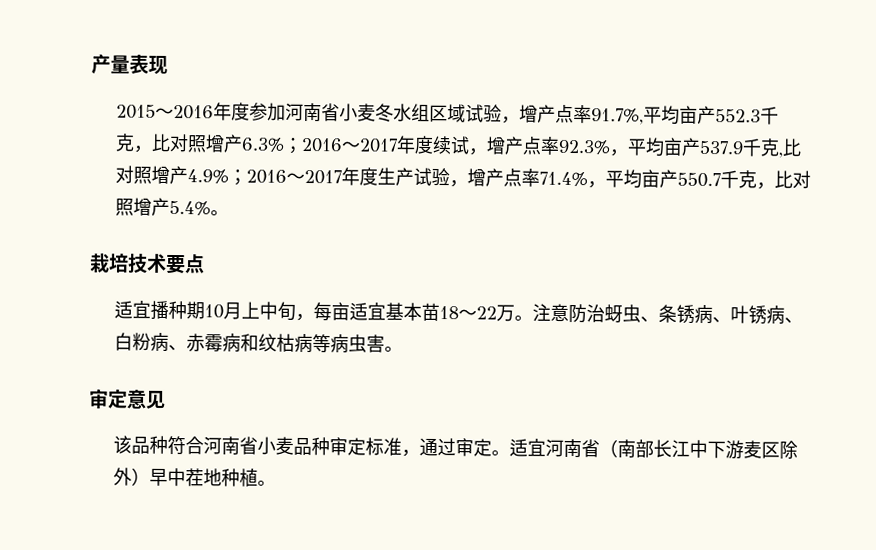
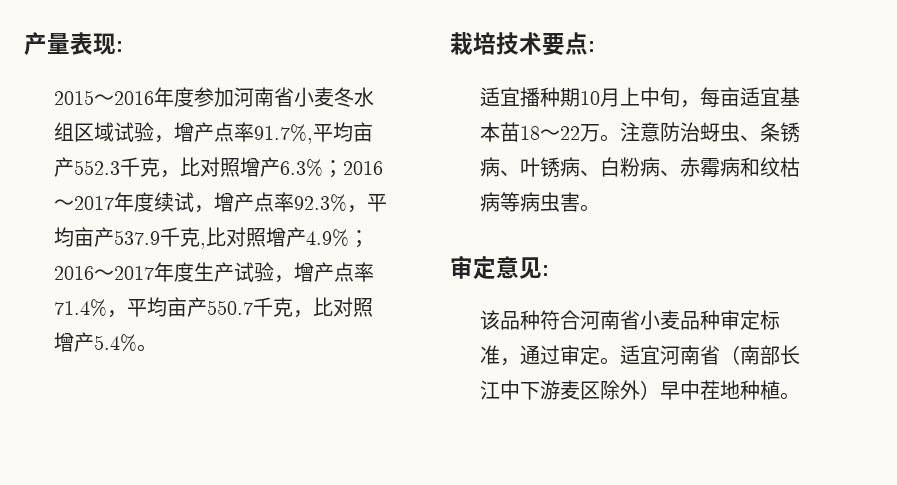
(168, 65) none -> [116,41,123,52] :
(205, 264) none -> [588,41,595,52] :
(166, 399) none -> [542,265,549,276] :

